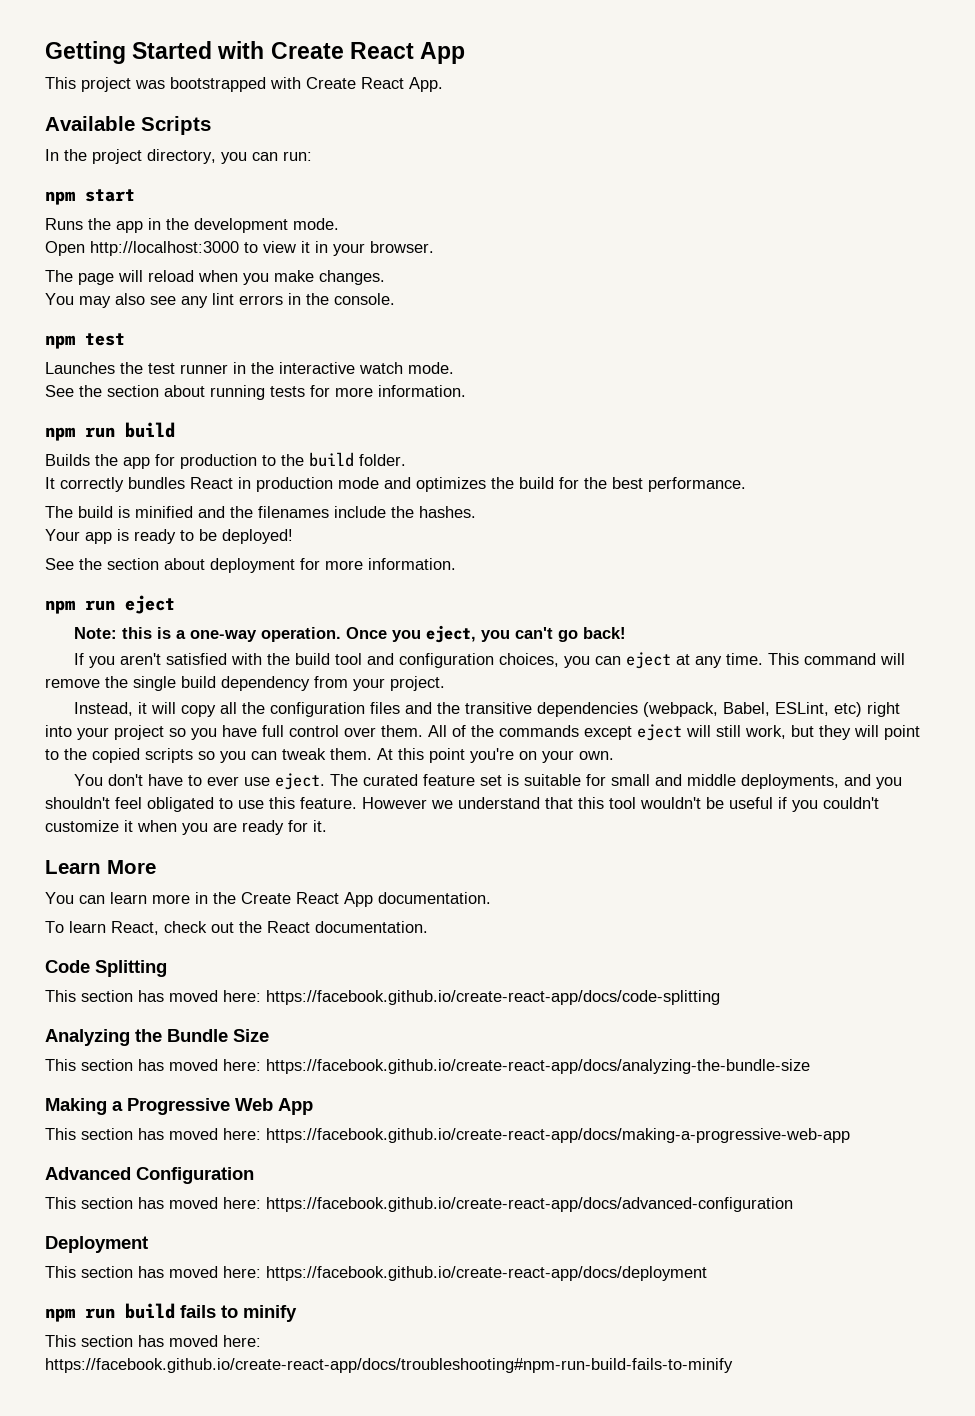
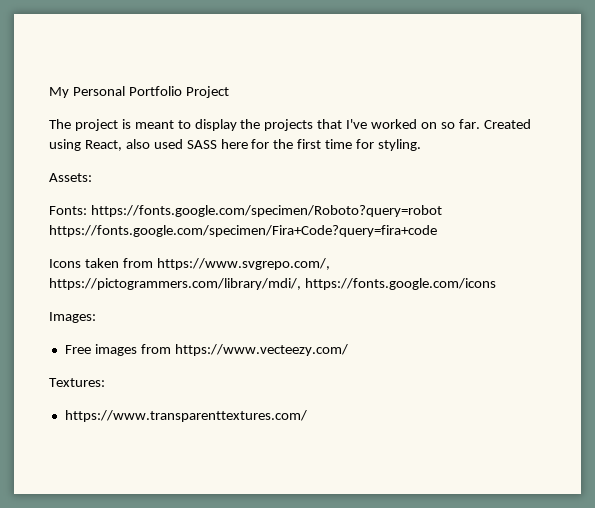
[45,41,466,64] [45,77,443,92] [45,116,211,135] [45,149,312,164] [45,189,135,205] [45,218,339,233] [45,241,434,256] [45,270,385,285] [45,293,395,308] [45,333,125,349] [45,362,454,374] [45,385,466,400] [45,422,175,441] [45,452,406,469] [45,477,746,492] [45,506,476,518] [45,529,293,544] [45,558,456,573] [45,595,175,614] [74,625,627,643] [74,652,906,669] [45,676,445,691] [74,702,901,717] [45,724,920,741] [45,748,614,763] [74,773,903,790] [45,797,879,812] [45,820,327,835] [45,860,156,874] [45,892,491,907] [45,921,428,935] [45,960,167,977] [45,990,720,1005] [45,1029,269,1046] [45,1059,810,1074] [45,1098,313,1115] [45,1128,850,1143] [45,1167,254,1184] [45,1197,793,1212] [45,1236,148,1253] [45,1266,707,1281] [45,1303,297,1322] [45,1335,261,1347] [45,1358,733,1373] Getting Started with Create React App // This project was bootstrapped with Create React App. // Available Scripts // In the project directory, you can run: // npm start // Runs the app in the development mode. // Open http://localhost:3000 to view it in your browser. // The page will reload when you make changes. // You may also see any lint errors in the console. // npm test // Launches the test runner in the interactive watch mode. // See the section about running tests for more information. // npm run build // Builds the app for production to the build folder. // It correctly bundles React in production mode and optimizes the build for the best performance. // The build is minified and the filenames include the hashes. // Your app is ready to be deployed! // See the section about deployment for more information. // npm run eject // Note: this is a one-way operation. Once you eject, you can't go back! // If you aren't satisfied with the build tool and configuration choices, you can eject at any time. This command will remove the single build dependency from your project. // Instead, it will copy all the configuration files and the transitive dependencies (webpack, Babel, ESLint, etc) right into your project so you have full control over them. All of the commands except eject will still work, but they will point to the copied scripts so you can tweak them. At this point you're on your own. // You don't have to ever use eject. The curated feature set is suitable for small and middle deployments, and you shouldn't feel obligated to use this feature. However we understand that this tool wouldn't be useful if you couldn't customize it when you are ready for it. // Learn More // You can learn more in the Create React App documentation. // To learn React, check out the React documentation. // Code Splitting // This section has moved here: https://facebook.github.io/create-react-app/docs/code-splitting // Analyzing the Bundle Size // This section has moved here: https://facebook.github.io/create-react-app/docs/analyzing-the-bundle-size // Making a Progressive Web App // This section has moved here: https://facebook.github.io/create-react-app/docs/making-a-progressive-web-app // Advanced Configuration // This section has moved here: https://facebook.github.io/create-react-app/docs/advanced-configuration // Deployment // This section has moved here: https://facebook.github.io/create-react-app/docs/deployment // npm run build fails to minify // This section has moved here: https://facebook.github.io/create-react-app/docs/troubleshooting#npm-run-build-fails-to-minify -> [49,86,229,98] [49,119,531,131] [49,139,422,151] [49,173,92,182] [49,205,442,217] [49,225,437,237] [49,258,330,270] [49,278,496,290] [49,312,96,323] [64,344,348,356] [49,378,105,387] [64,410,307,422] My Personal Portfolio Project // The project is meant to display the projects that I've worked on so far. Created using React, also used SASS here for the first time for styling. // Assets: // Fonts: https://fonts.google.com/specimen/Roboto?query=robot https://fonts.google.com/specimen/Fira+Code?query=fira+code // Icons taken from https://www.svgrepo.com/, https://pictogrammers.com/library/mdi/, https://fonts.google.com/icons // Images: // Free images from https://www.vecteezy.com/ // Textures: // https://www.transparenttextures.com/

